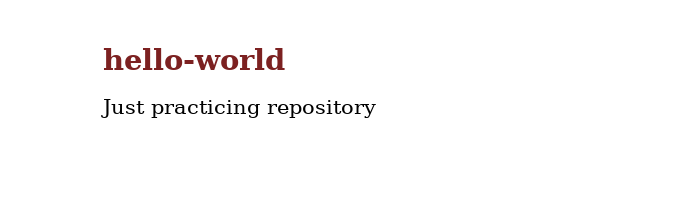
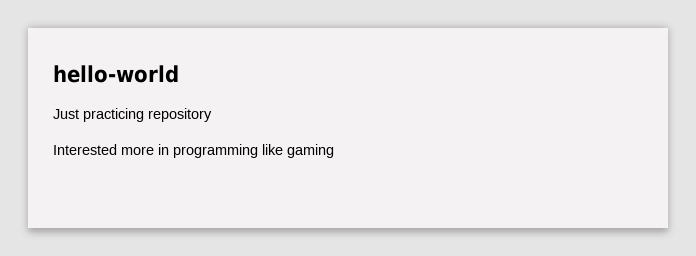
(376, 109) none -> [53,144,334,158] // Interested more in programming like gaming

